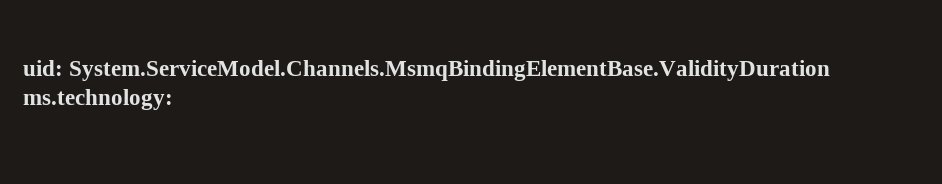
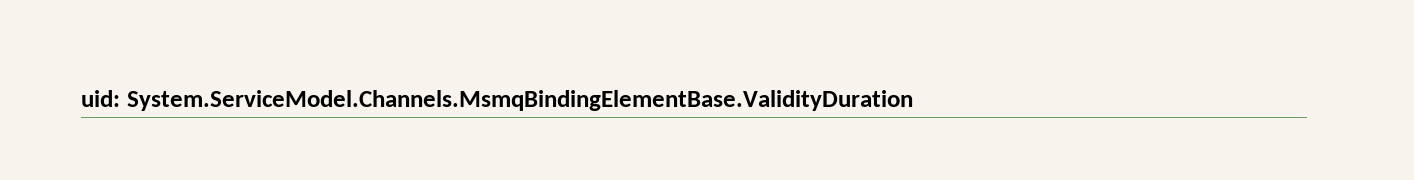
[23,89,173,110] ms.technology: -> (913, 100) none

